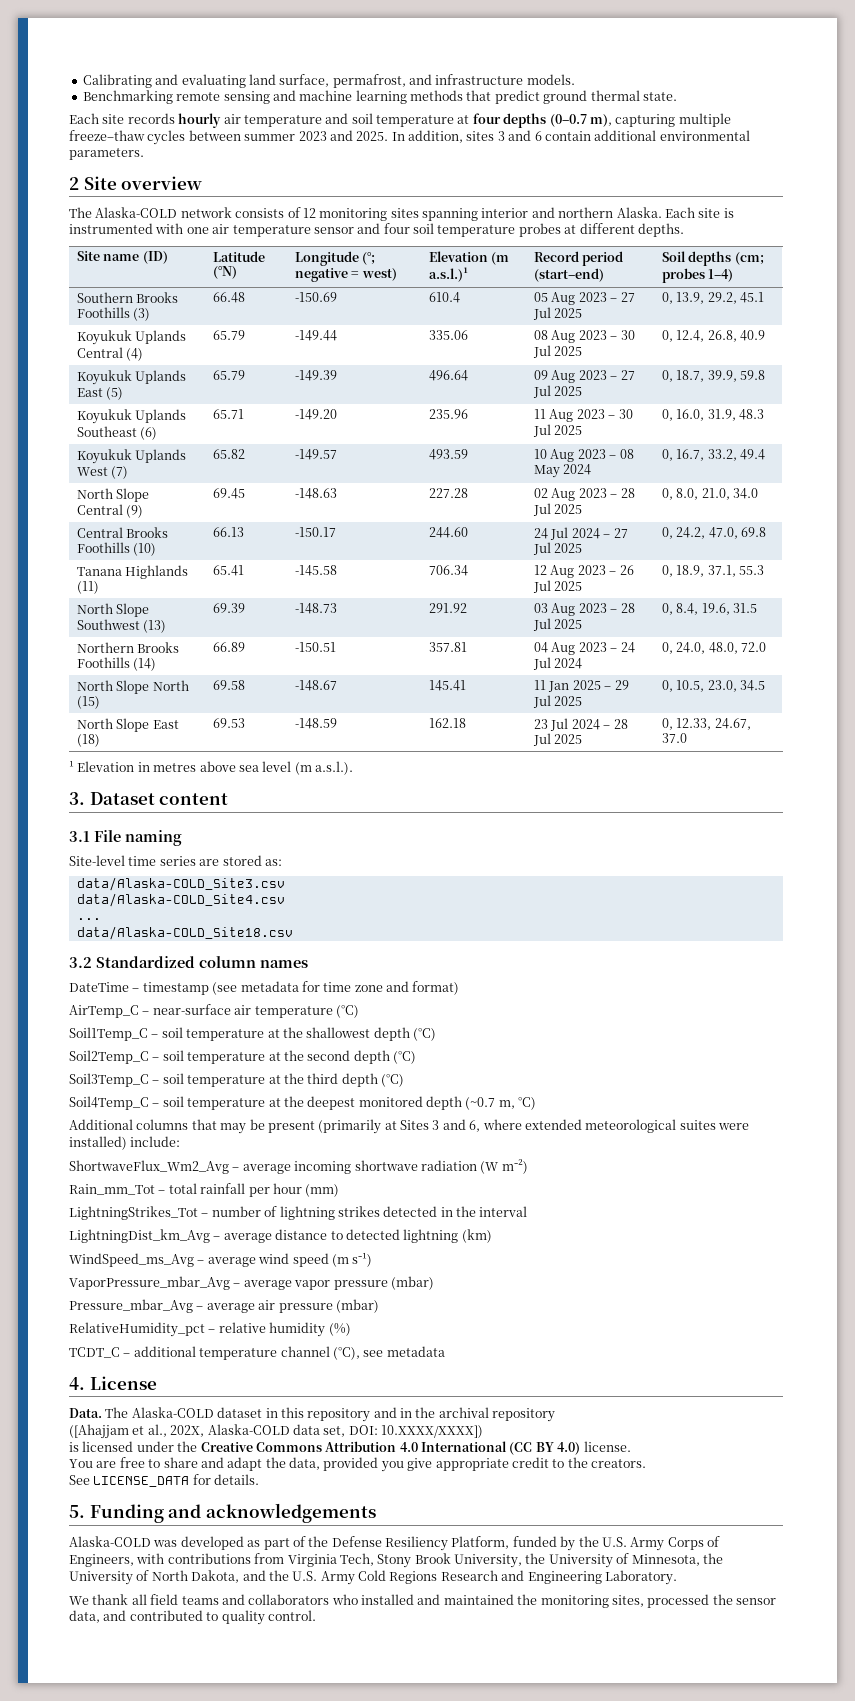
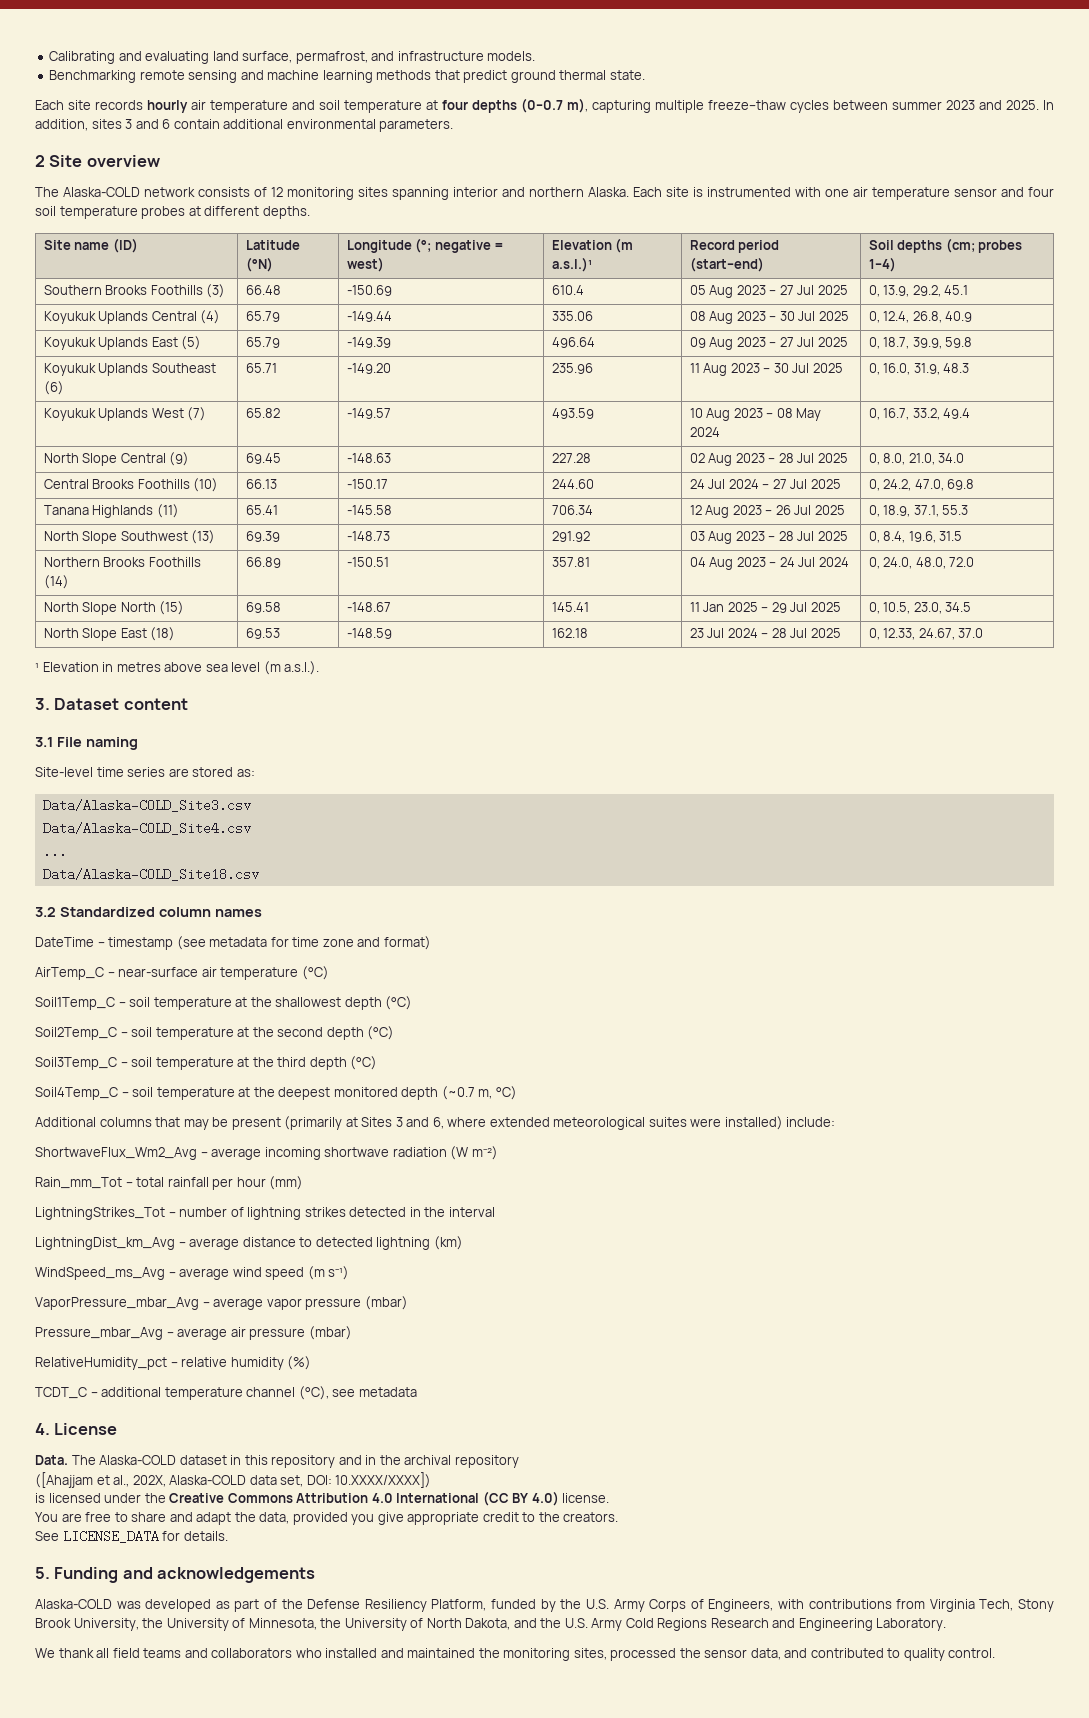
[76,877,285,891] [76,893,285,907] data/Alaska-COLD_Site3.csv // data/Alaska-COLD_Site4.csv -> [42,799,251,812] [42,822,251,835] Data/Alaska-COLD_Site3.csv // Data/Alaska-COLD_Site4.csv
[76,926,293,940] data/Alaska-COLD_Site18.csv -> [42,868,259,881] Data/Alaska-COLD_Site18.csv

